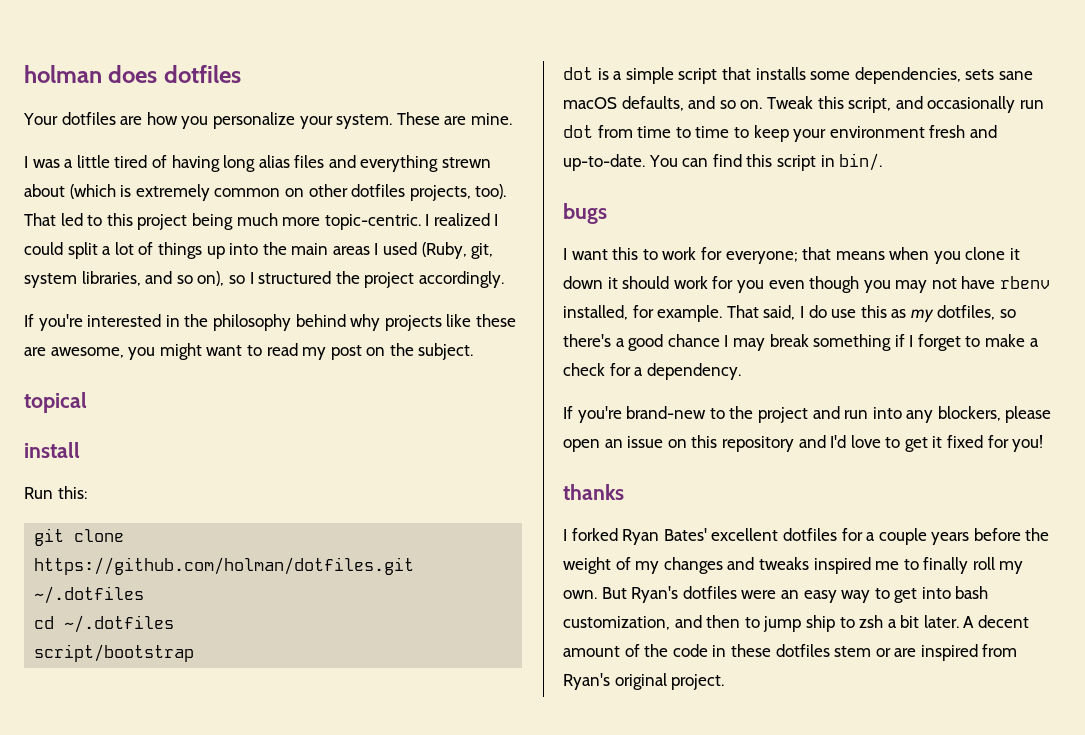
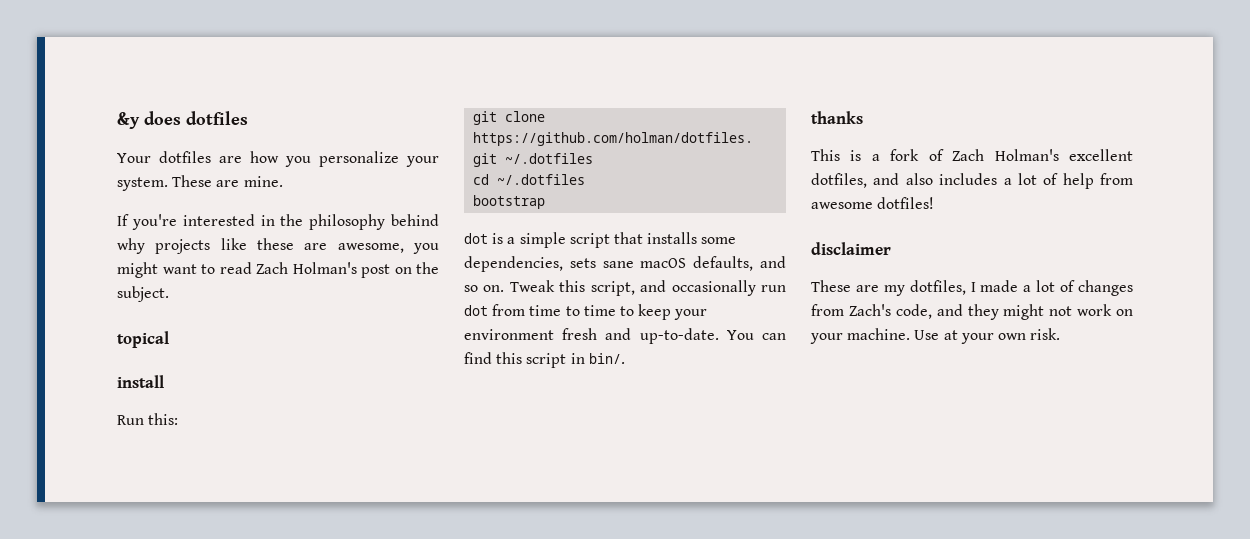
[24,65,102,83] holman -> [117,112,140,129] &y
[24,155,492,172] [24,184,507,201] [24,213,499,230] [24,242,494,259] [24,271,504,288] // I was a little tired of having long alias files and everything strewn about (which is extremely common on other dotfiles projects, too). That led to this project being much more topic-centric. I realized I could split a lot of things up into the main areas I used (Ruby, git, system libraries, and so on), so I structured the project accordingly. -> (283, 181) none
[302,347,327,360] my -> [256,262,357,274] Zach Holman's
[34,644,195,662] script/bootstrap -> [473,195,546,209] bootstrap
[563,203,607,224] [563,247,1021,264] [563,276,1051,293] [563,305,1017,323] [563,334,1039,351] [563,363,741,380] [563,406,1052,423] [563,435,1044,452] [563,484,624,500] [563,528,1050,545] [563,557,1024,574] [563,586,989,603] [563,615,1030,632] [563,644,1018,661] [563,673,725,690] bugs // I want this to work for everyone; that means when you clone it down it should work for you even though you may not have rbenv installed, for example. That said, I do use this as my dotfiles, so there's a good chance I may break something if I forget to make a check for a dependency. // If you're brand-new to the project and run into any blockers, please open an issue on this repository and I'd love to get it fixed for you! // thanks // I forked Ryan Bates' excellent dotfiles for a couple years before the weight of my changes and tweaks inspired me to finally roll my own. But Ryan's dotfiles were an easy way to get into bash customization, and then to jump ship to zsh a bit later. A decent amount of the code in these dotfiles stem or are inspired from Ryan's original project. -> [811,111,863,124] [811,149,1133,161] [811,173,1133,189] [811,197,935,209] [811,242,891,255] [811,280,1133,296] [811,304,1133,320] [810,328,1061,344] thanks // This is a fork of Zach Holman's excellent dotfiles, and also includes a lot of help from awesome dotfiles! // disclaimer // These are my dotfiles, I made a lot of changes from Zach's code, and they might not work on your machine. Use at your own risk.

